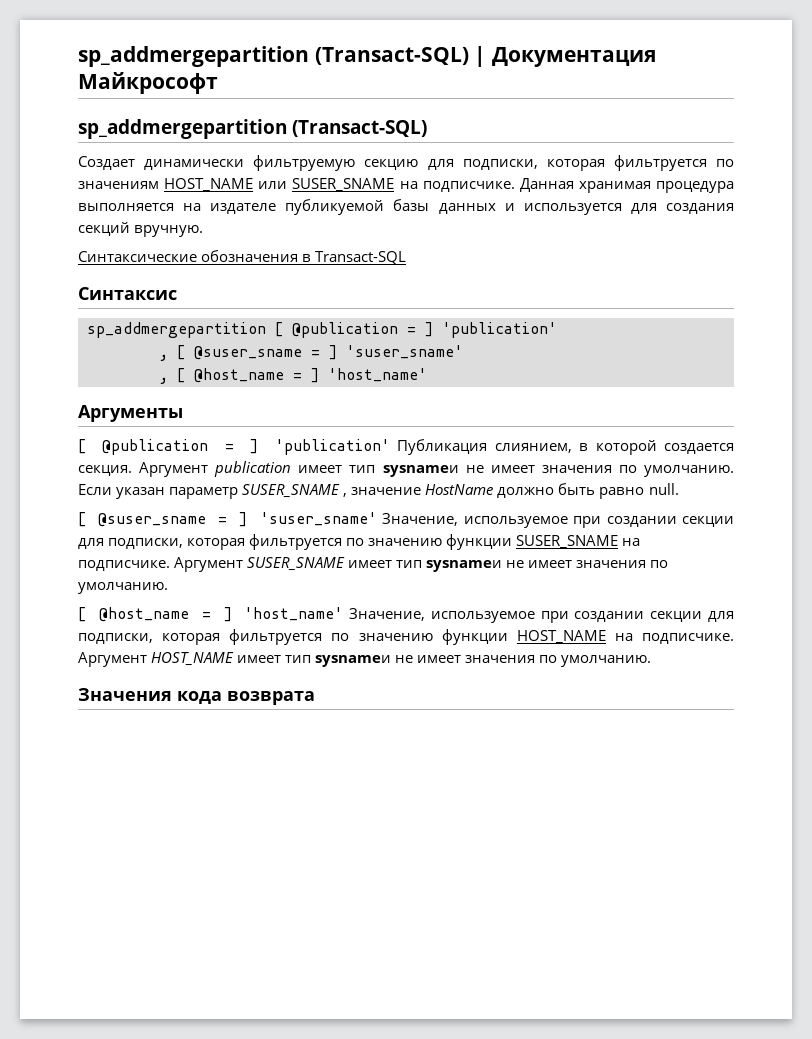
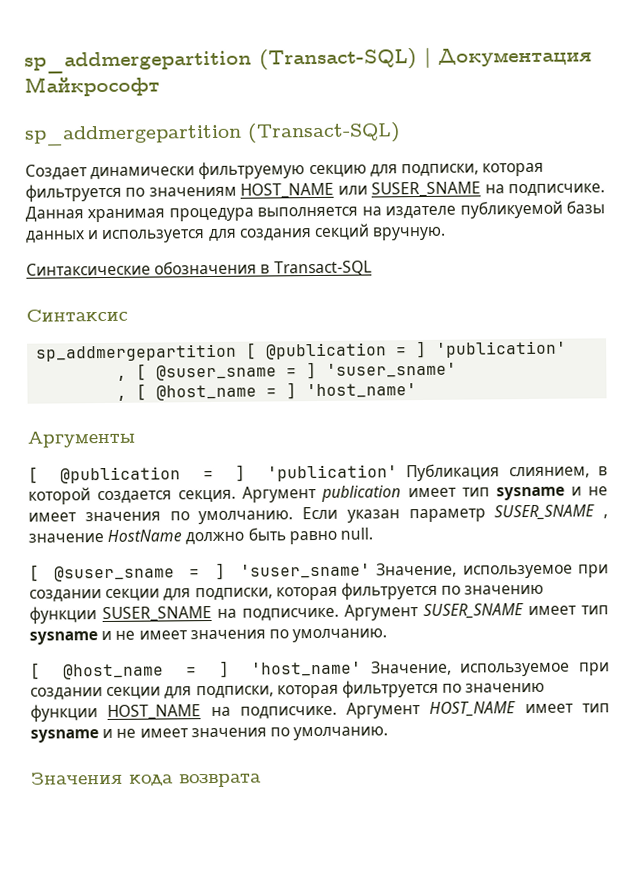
[382,465,459,477] sysnameи -> [495,486,582,501] sysname и
[426,560,503,572] sysnameи -> [29,630,113,645] sysname и
[315,655,392,667] sysnameи -> [30,728,114,743] sysname и

